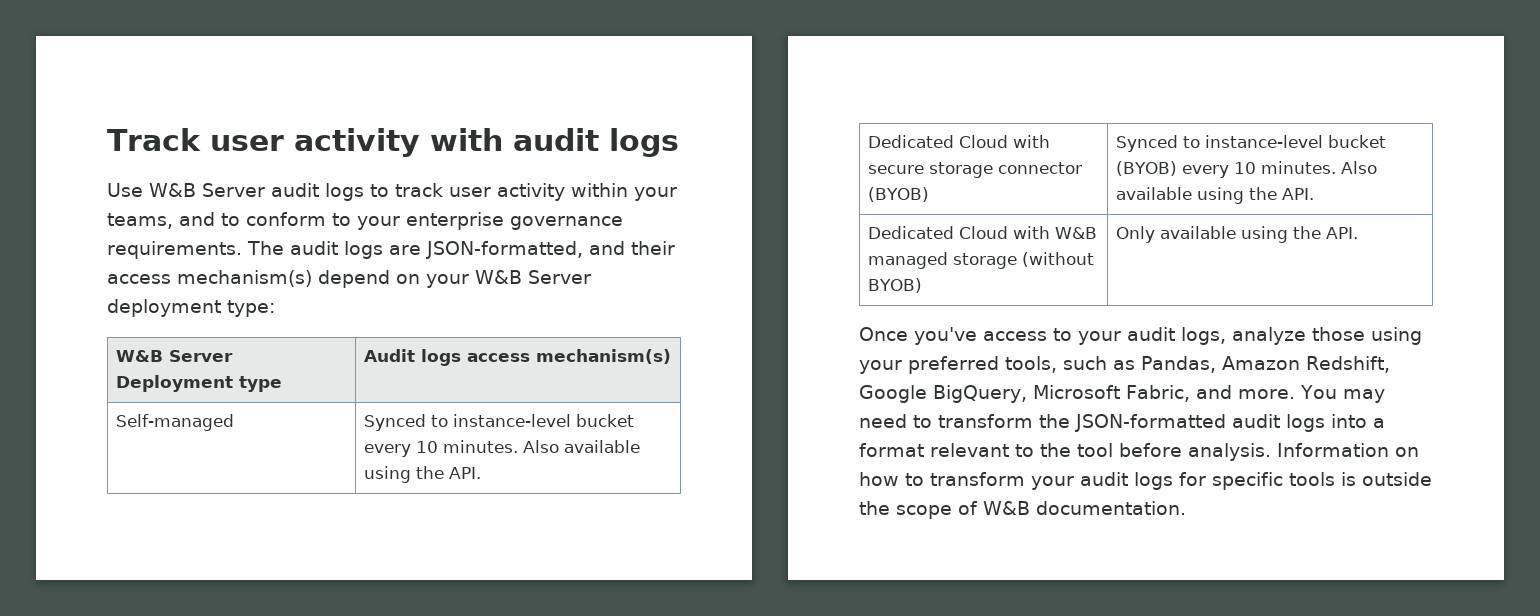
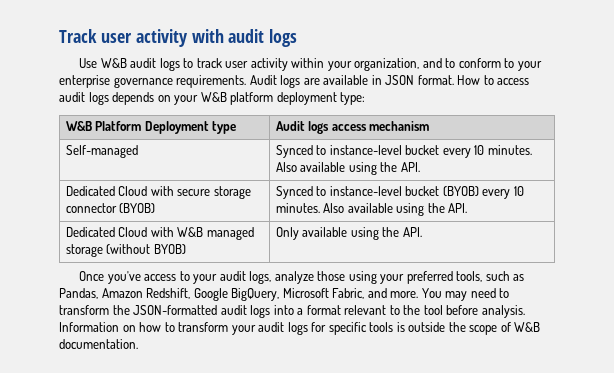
[202,183,265,197] Server -> (127, 63) none
[107,213,173,229] teams, -> [354,58,420,71] organization,
[247,241,675,259] [107,270,390,288] The audit logs are JSON-formatted, and their access mechanism(s) depend -> [249,75,530,88] [59,92,155,105] Audit logs are available in JSON format. How to access audit logs depends
[528,270,591,284] Server -> [230,92,274,105] platform
[168,350,233,362] Server -> [95,121,142,131] Platform
[535,349,671,364] mechanism(s) -> [369,121,430,131] mechanism

